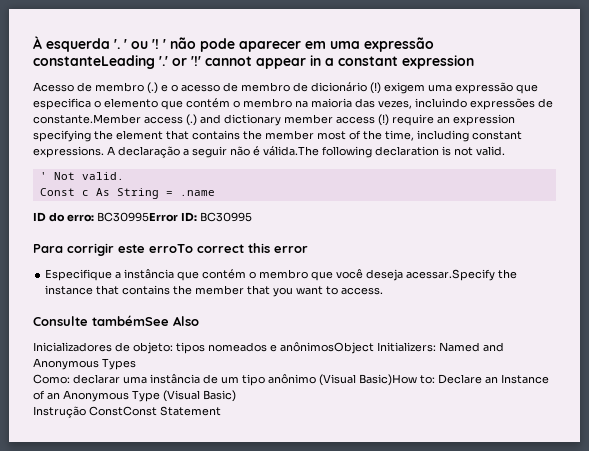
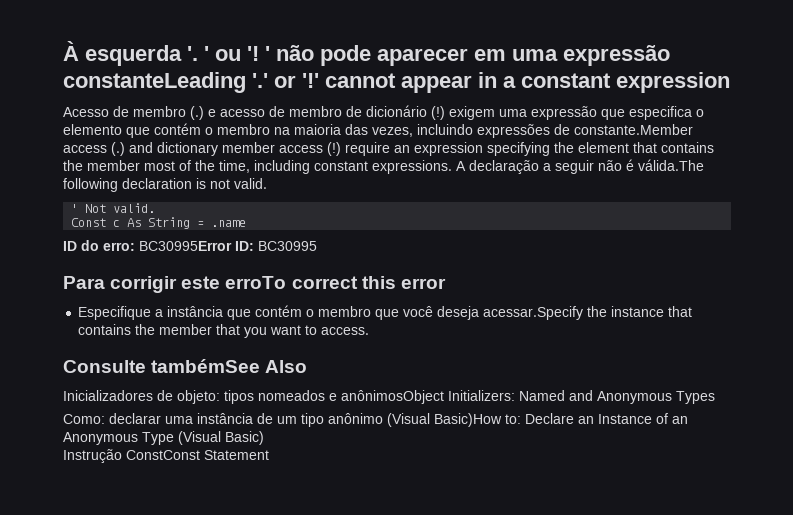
[171,84,178,92] o -> (216, 113) none

